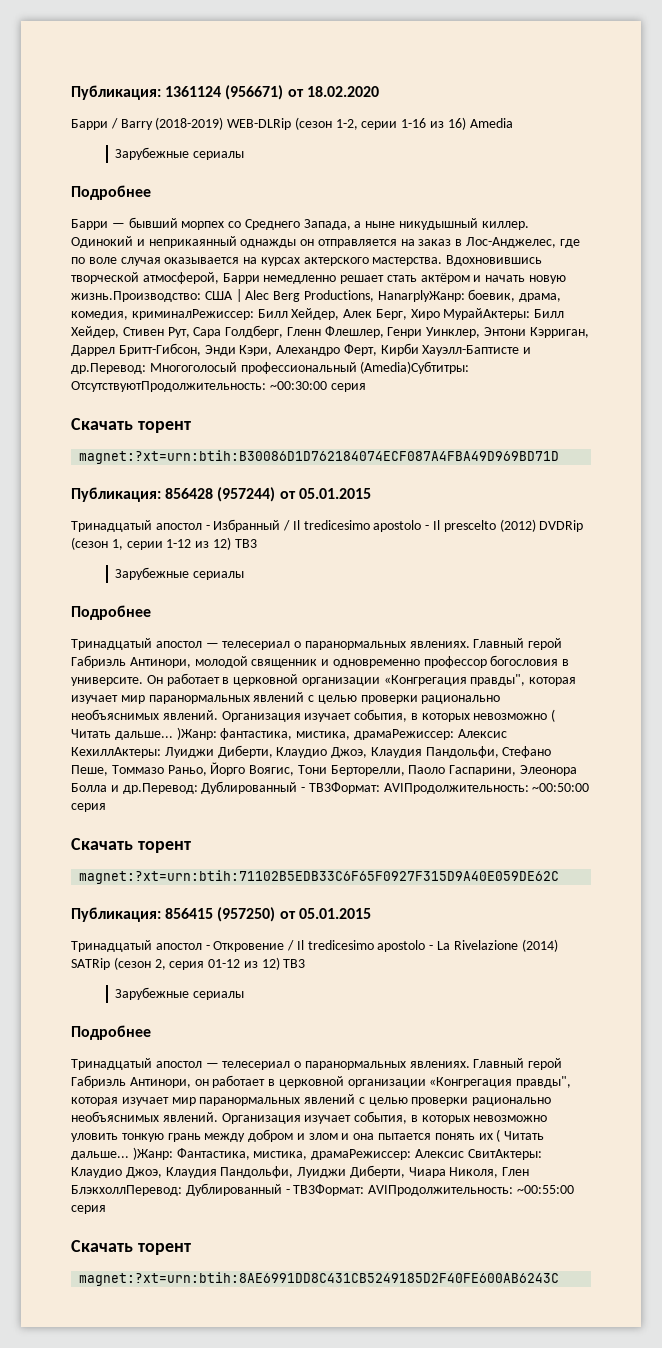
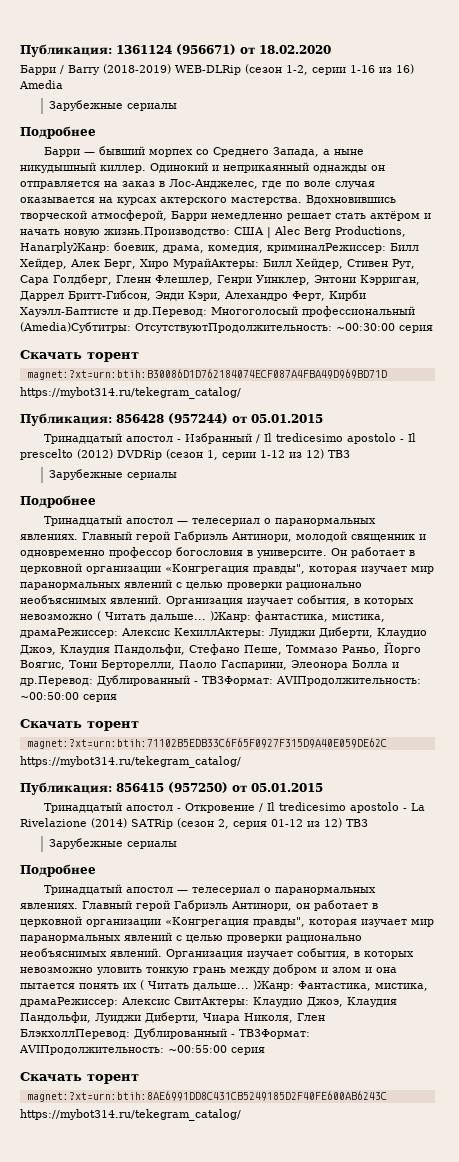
(560, 457) none -> [20,387,241,399] // https://mybot314.ru/tekegram_catalog/
(560, 877) none -> [20,756,241,768] // https://mybot314.ru/tekegram_catalog/
(560, 1279) none -> [20,1109,241,1121] // https://mybot314.ru/tekegram_catalog/

